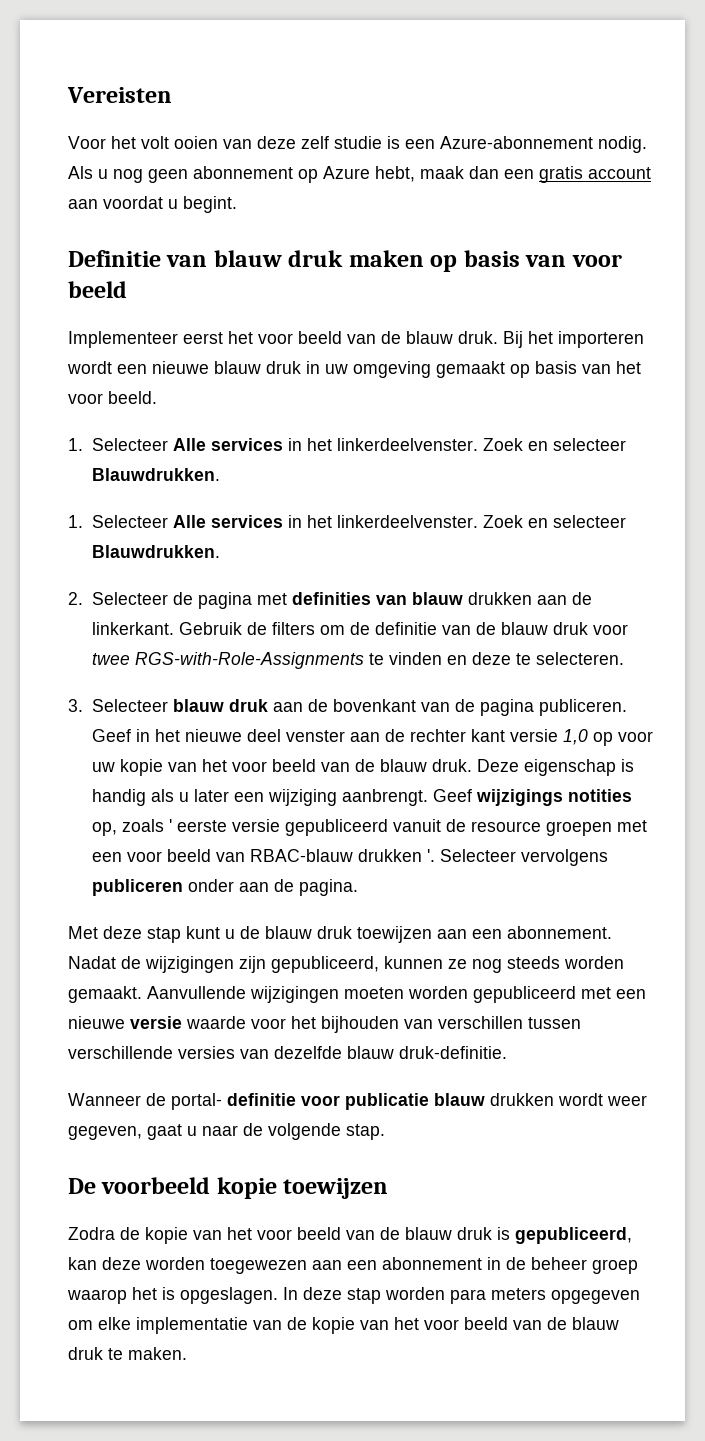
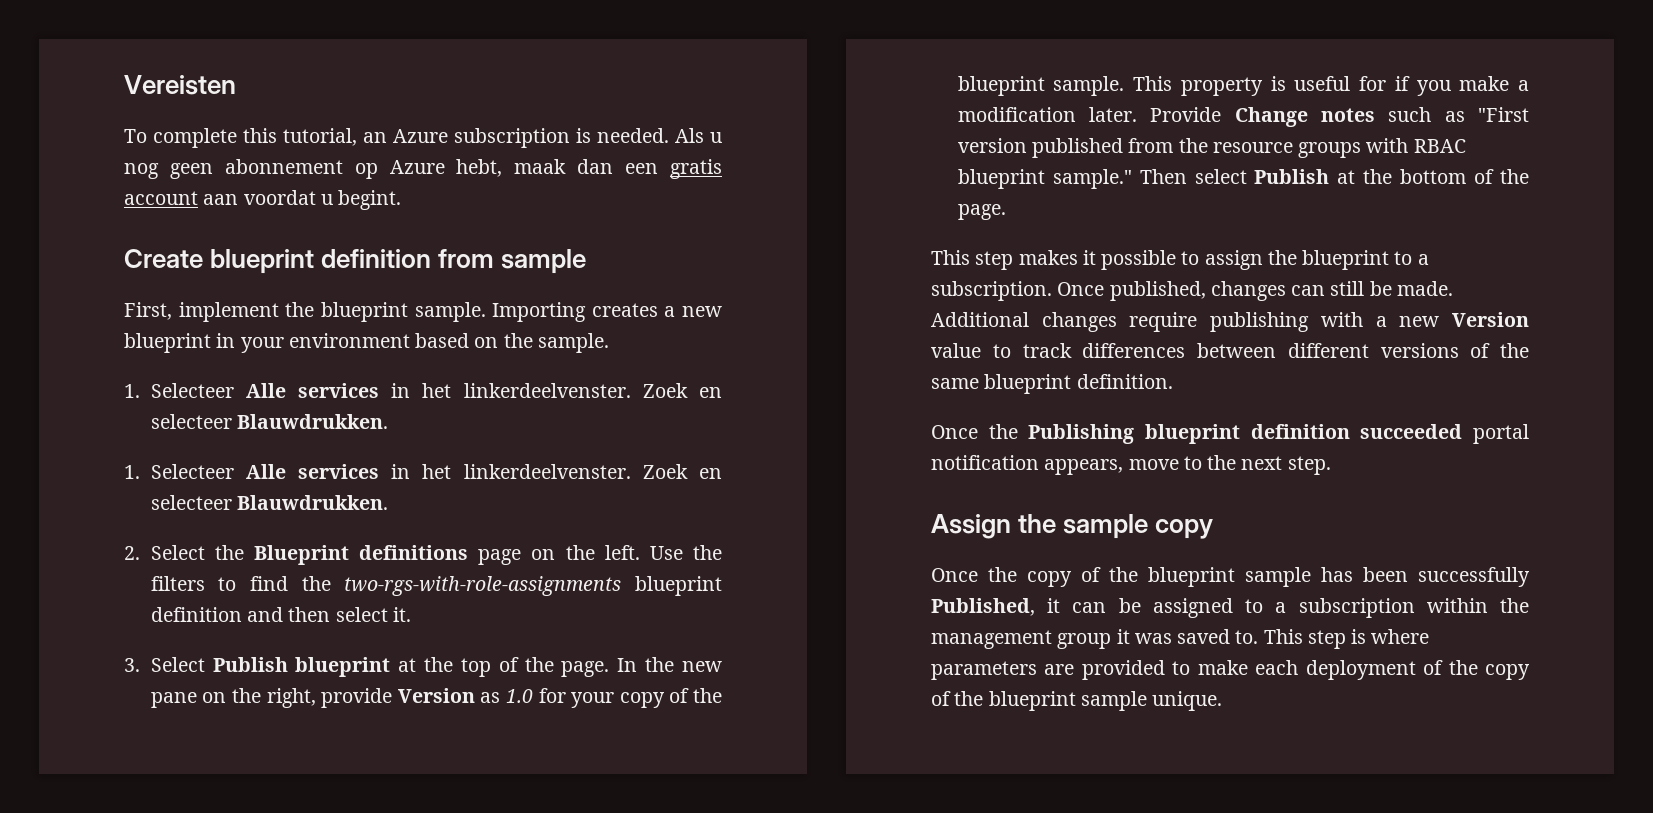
[68,136,647,153] Voor het volt ooien van deze zelf studie is een Azure-abonnement nodig. -> [124,128,669,148] To complete this tutorial, an Azure subscription is needed.
[68,250,622,272] [68,281,127,298] [68,331,644,348] [67,361,641,378] [68,391,157,404] Definitie van blauw druk maken op basis van voor beeld // Implementeer eerst het voor beeld van de blauw druk. Bij het importeren wordt een nieuwe blauw druk in uw omgeving gemaakt op basis van het voor beeld. -> [124,249,587,274] [124,302,722,322] [124,333,609,353] Create blueprint definition from sample // First, implement the blueprint sample. Importing creates a new blueprint in your environment based on the sample.
[91,592,592,609] [91,622,628,635] [91,652,624,669] [68,699,627,716] [91,729,653,746] [91,759,634,776] [91,789,632,806] [91,819,647,836] [91,849,608,866] [91,879,358,896] [68,926,612,943] [68,956,624,973] [68,986,646,1003] [68,1016,581,1033] [68,1046,507,1059] [68,1093,647,1110] [68,1123,385,1140] [68,1177,389,1199] [68,1227,632,1244] [68,1257,638,1274] [67,1287,640,1304] [68,1317,619,1334] [68,1347,187,1360] Selecteer de pagina met definities van blauw drukken aan de linkerkant. Gebruik de filters om de definitie van de blauw druk voor twee RGS-with-Role-Assignments te vinden en deze te selecteren. // 3. Selecteer blauw druk aan de bovenkant van de pagina publiceren. Geef in het nieuwe deel venster aan de rechter kant versie 1,0 op voor uw kopie van het voor beeld van de blauw druk. Deze eigenschap is handig als u later een wijziging aanbrengt. Geef wijzigings notities op, zoals ' eerste versie gepubliceerd vanuit de resource groepen met een voor beeld van RBAC-blauw drukken '. Selecteer vervolgens publiceren onder aan de pagina. // Met deze stap kunt u de blauw druk toewijzen aan een abonnement. Nadat de wijzigingen zijn gepubliceerd, kunnen ze nog steeds worden gemaakt. Aanvullende wijzigingen moeten worden gepubliceerd met een nieuwe versie waarde voor het bijhouden van verschillen tussen verschillende versies van dezelfde blauw druk-definitie. // Wanneer de portal- definitie voor publicatie blauw drukken wordt weer gegeven, gaat u naar de volgende stap. // De voorbeeld kopie toewijzen // Zodra de kopie van het voor beeld van de blauw druk is gepubliceerd, kan deze worden toegewezen aan een abonnement in de beheer groep waarop het is opgeslagen. In deze stap worden para meters opgegeven om elke implementatie van de kopie van het voor beeld van de blauw druk te maken. -> [150,545,722,565] [150,576,722,596] [150,607,411,622] [124,657,722,677] [150,688,722,708] [957,76,1529,96] [957,107,1529,127] [957,138,1466,158] [957,169,1529,189] [957,204,1006,220] [931,250,1429,270] [931,281,1453,301] [931,312,1529,332] [931,343,1529,358] [931,374,1173,394] [931,424,1529,444] [931,455,1331,475] [931,514,1214,539] [931,567,1530,587] [931,598,1529,618] [931,629,1430,649] [931,660,1530,680] [931,691,1223,711] Select the Blueprint definitions page on the left. Use the filters to find the two-rgs-with-role-assignments blueprint definition and then select it. // 3. Select Publish blueprint at the top of the page. In the new pane on the right, provide Version as 1.0 for your copy of the blueprint sample. This property is useful for if you make a modification later. Provide Change notes such as "First version published from the resource groups with RBAC blueprint sample." Then select Publish at the bottom of the page. // This step makes it possible to assign the blueprint to a subscription. Once published, changes can still be made. Additional changes require publishing with a new Version value to track differences between different versions of the same blueprint definition. // Once the Publishing blueprint definition succeeded portal notification appears, move to the next step. // Assign the sample copy // Once the copy of the blueprint sample has been successfully Published, it can be assigned to a subscription within the management group it was saved to. This step is where parameters are provided to make each deployment of the copy of the blueprint sample unique.

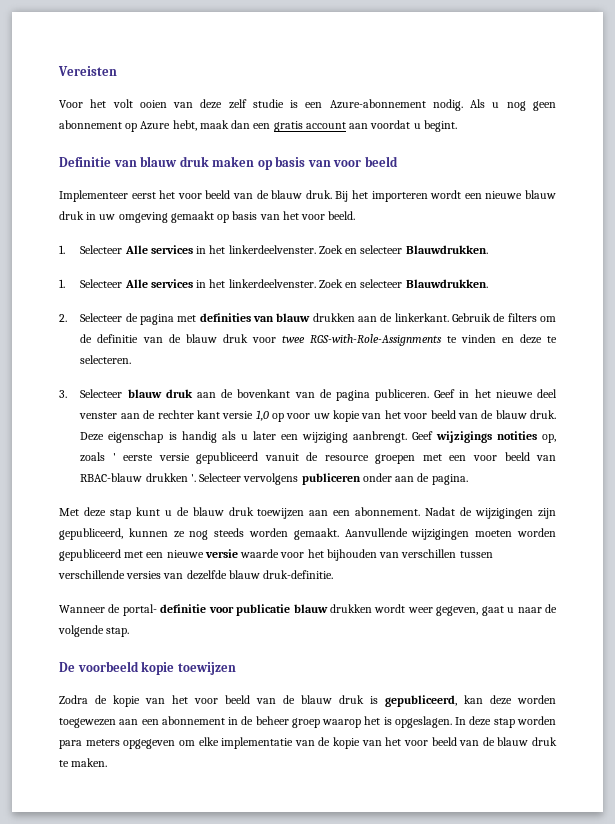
[124,128,669,148] To complete this tutorial, an Azure subscription is needed. -> [59,99,463,111] Voor het volt ooien van deze zelf studie is een Azure-abonnement nodig.
[124,249,587,274] [124,302,722,322] [124,333,609,353] Create blueprint definition from sample // First, implement the blueprint sample. Importing creates a new blueprint in your environment based on the sample. -> [59,156,398,170] [59,190,557,202] [59,211,356,223] Definitie van blauw druk maken op basis van voor beeld // Implementeer eerst het voor beeld van de blauw druk. Bij het importeren wordt een nieuwe blauw druk in uw omgeving gemaakt op basis van het voor beeld.
[150,545,722,565] [150,576,722,596] [150,607,411,622] [124,657,722,677] [150,688,722,708] [957,76,1529,96] [957,107,1529,127] [957,138,1466,158] [957,169,1529,189] [957,204,1006,220] [931,250,1429,270] [931,281,1453,301] [931,312,1529,332] [931,343,1529,358] [931,374,1173,394] [931,424,1529,444] [931,455,1331,475] [931,514,1214,539] [931,567,1530,587] [931,598,1529,618] [931,629,1430,649] [931,660,1530,680] [931,691,1223,711] Select the Blueprint definitions page on the left. Use the filters to find the two-rgs-with-role-assignments blueprint definition and then select it. // 3. Select Publish blueprint at the top of the page. In the new pane on the right, provide Version as 1.0 for your copy of the blueprint sample. This property is useful for if you make a modification later. Provide Change notes such as "First version published from the resource groups with RBAC blueprint sample." Then select Publish at the bottom of the page. // This step makes it possible to assign the blueprint to a subscription. Once published, changes can still be made. Additional changes require publishing with a new Version value to track differences between different versions of the same blueprint definition. // Once the Publishing blueprint definition succeeded portal notification appears, move to the next step. // Assign the sample copy // Once the copy of the blueprint sample has been successfully Published, it can be assigned to a subscription within the management group it was saved to. This step is where parameters are provided to make each deployment of the copy of the blueprint sample unique. -> [80,313,556,325] [80,334,557,346] [80,355,132,364] [59,389,558,401] [79,410,557,422] [80,431,556,443] [80,452,556,464] [80,473,468,485] [59,507,556,519] [59,528,556,540] [59,549,493,561] [58,570,334,580] [59,604,558,616] [58,625,130,637] [59,661,236,675] [59,695,556,707] [59,716,556,728] [59,737,557,749] [59,758,108,767] Selecteer de pagina met definities van blauw drukken aan de linkerkant. Gebruik de filters om de definitie van de blauw druk voor twee RGS-with-Role-Assignments te vinden en deze te selecteren. // 3. Selecteer blauw druk aan de bovenkant van de pagina publiceren. Geef in het nieuwe deel venster aan de rechter kant versie 1,0 op voor uw kopie van het voor beeld van de blauw druk. Deze eigenschap is handig als u later een wijziging aanbrengt. Geef wijzigings notities op, zoals ' eerste versie gepubliceerd vanuit de resource groepen met een voor beeld van RBAC-blauw drukken '. Selecteer vervolgens publiceren onder aan de pagina. // Met deze stap kunt u de blauw druk toewijzen aan een abonnement. Nadat de wijzigingen zijn gepubliceerd, kunnen ze nog steeds worden gemaakt. Aanvullende wijzigingen moeten worden gepubliceerd met een nieuwe versie waarde voor het bijhouden van verschillen tussen verschillende versies van dezelfde blauw druk-definitie. // Wanneer de portal- definitie voor publicatie blauw drukken wordt weer gegeven, gaat u naar de volgende stap. // De voorbeeld kopie toewijzen // Zodra de kopie van het voor beeld van de blauw druk is gepubliceerd, kan deze worden toegewezen aan een abonnement in de beheer groep waarop het is opgeslagen. In deze stap worden para meters opgegeven om elke implementatie van de kopie van het voor beeld van de blauw druk te maken.

